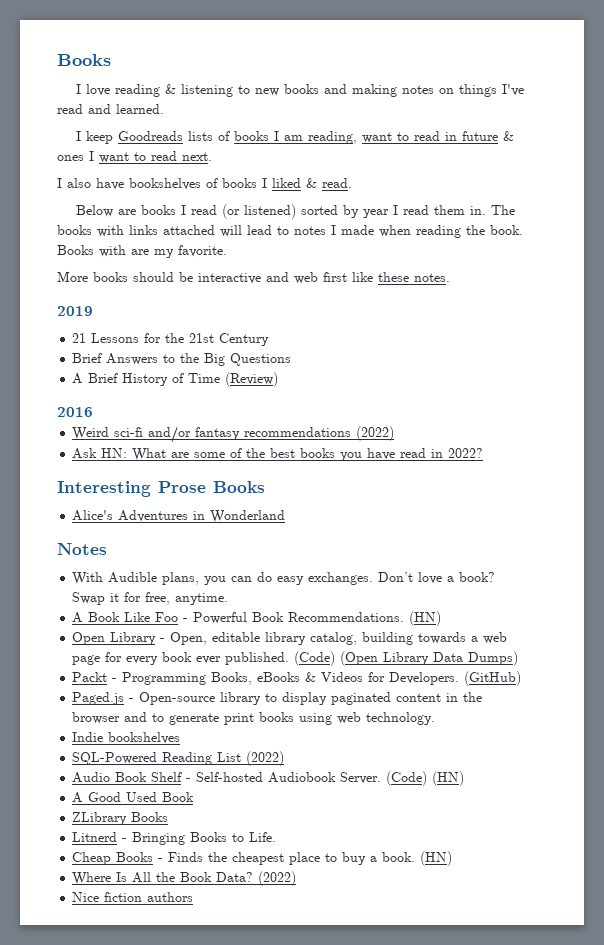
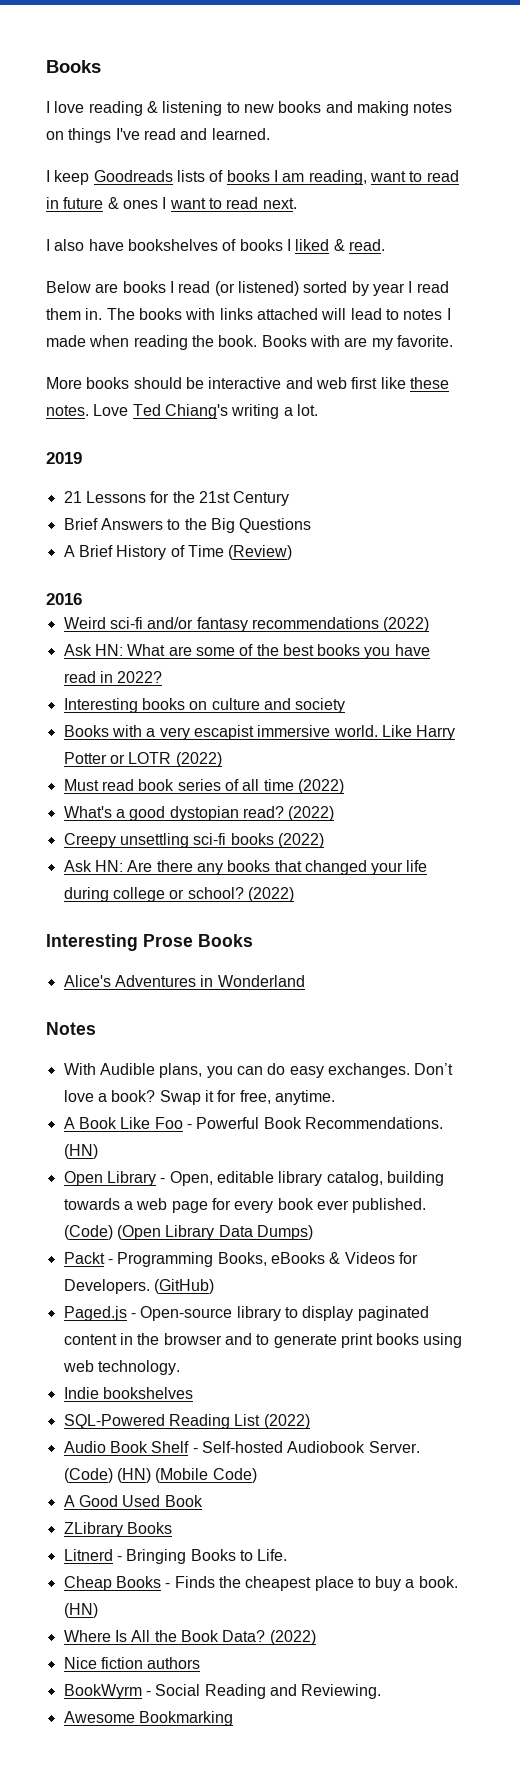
(450, 277) none -> [93,404,318,419] Love Ted Chiang's writing a lot.
(484, 453) none -> [63,698,346,713] [63,725,456,740] [63,752,222,767] [63,779,344,794] [63,806,335,821] [63,833,324,848] [63,860,428,875] [63,887,294,902] // Interesting books on culture and society // Books with a very escapist immersive world. Like Harry Potter or LOTR (2022) // Must read book series of all time (2022) // What's a good dystopian read? (2022) // Creepy unsettling sci-fi books (2022) // Ask HN: Are there any books that changed your life during college or school? (2022)
(465, 778) none -> [155,1468,257,1483] (Mobile Code)
(194, 897) none -> [63,1684,382,1699] [63,1711,233,1726] // BookWyrm - Social Reading and Reviewing. // Awesome Bookmarking

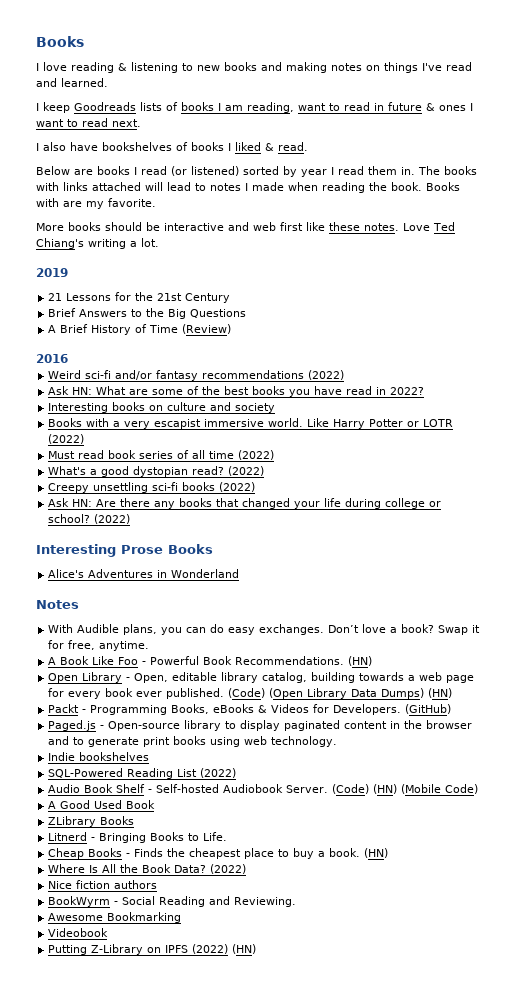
(313, 1232) none -> [428,688,453,698] (HN)
(233, 1718) none -> [48,928,109,937] [48,944,257,955] // Videobook // Putting Z-Library on IPFS (2022) (HN)

